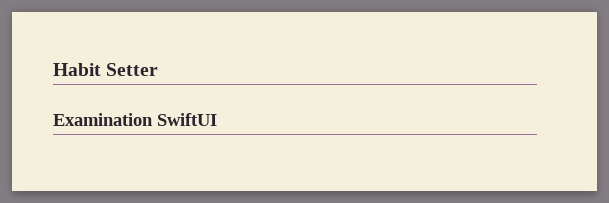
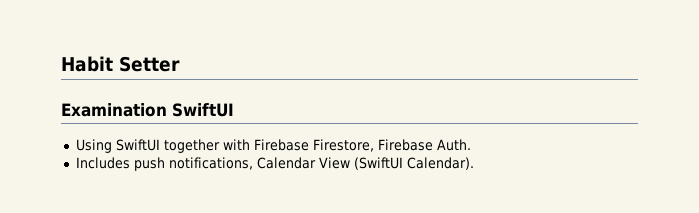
(217, 119) none -> [75,139,471,153] [75,157,474,171] // Using SwiftUI together with Firebase Firestore, Firebase Auth. // Includes push notifications, Calendar View (SwiftUI Calendar).

